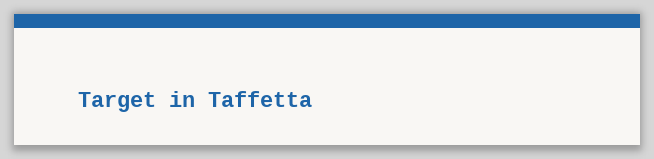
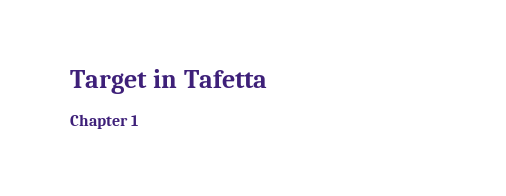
[208,91,312,107] Taffetta -> [183,70,267,88] [70,114,139,129] Tafetta // Chapter 1

